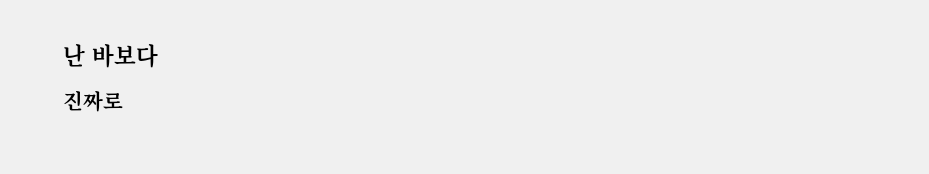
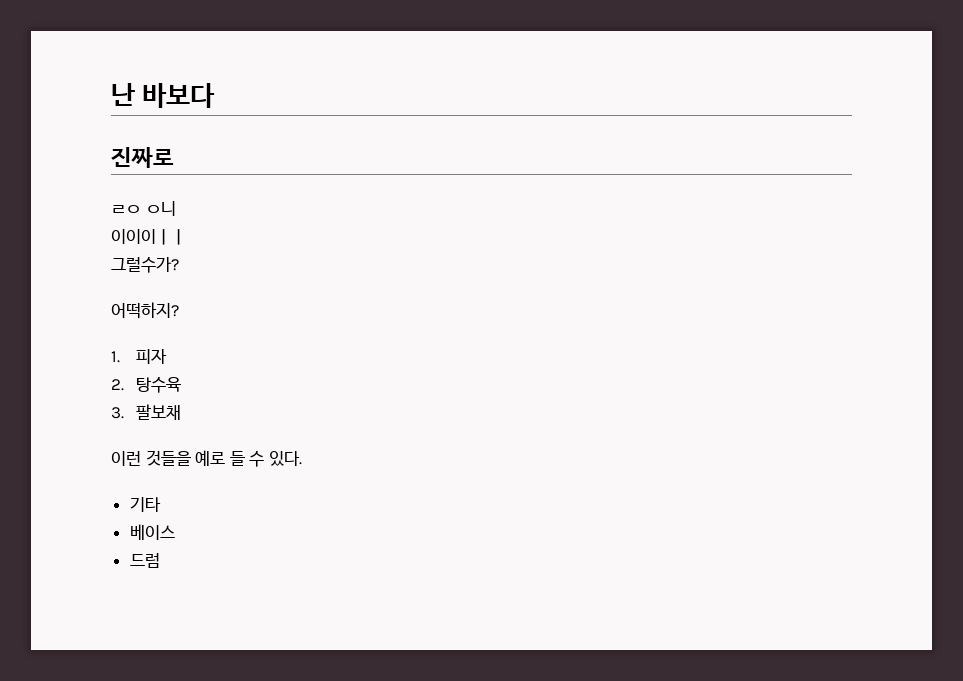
(123, 101) none -> [111,201,176,216] [111,229,186,245] [111,257,179,273] [111,302,179,319] [111,349,168,364] [111,377,182,393] [111,404,182,420] [111,450,302,467] [129,497,161,512] [129,524,175,540] [129,553,160,568] // ㄹㅇ ㅇ니 // 이이이ㅣㅣ // 그럴수가? // 어떡하지? // 1. 피자 // 2. 탕수육 // 3. 팔보채 // 이런 것들을 예로 들 수 있다. // 기타 // 베이스 // 드럼

